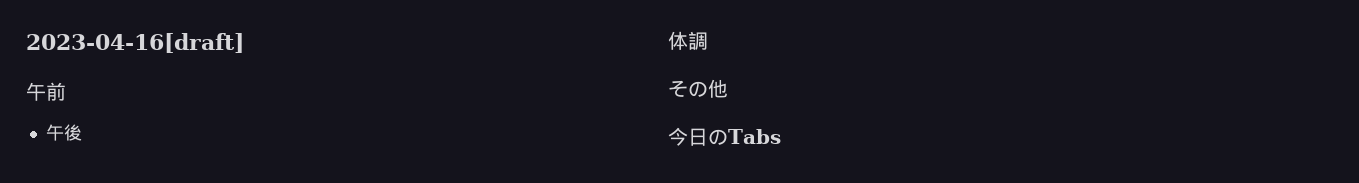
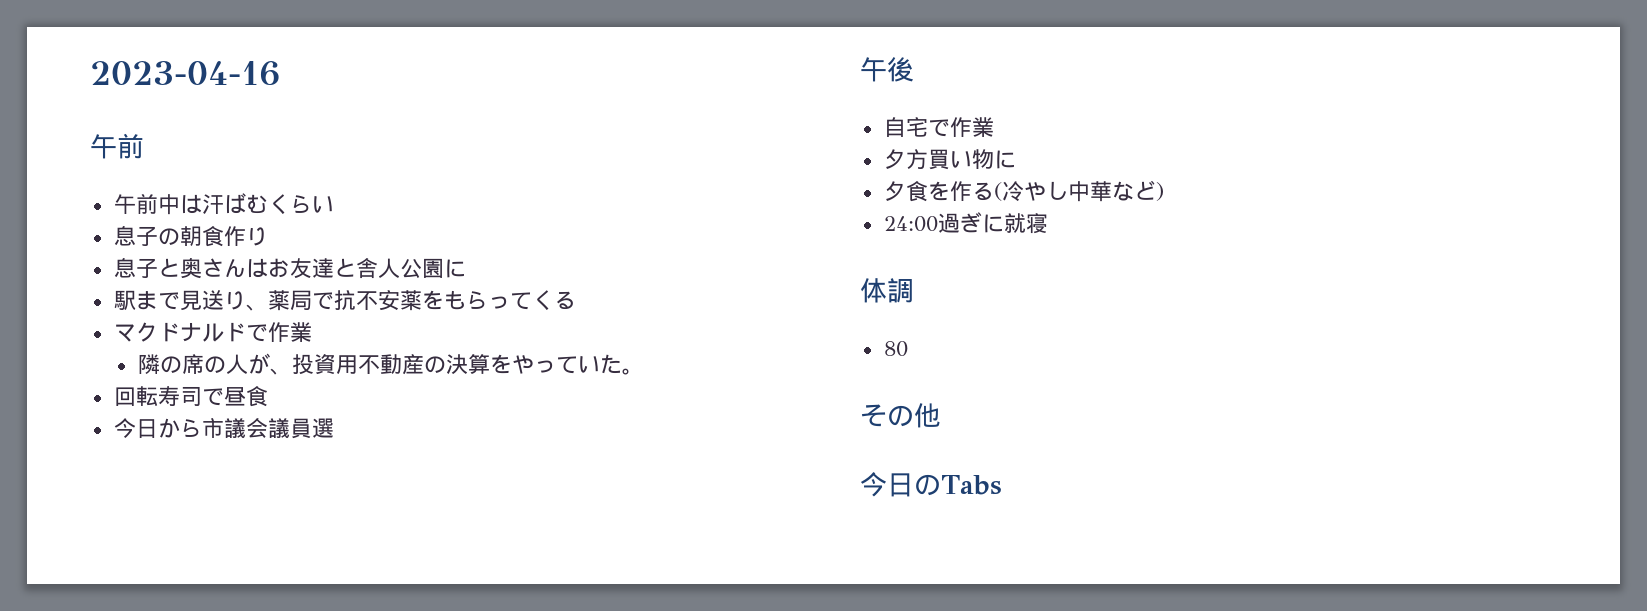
[26,33,244,53] 2023-04-16[draft] -> [90,61,280,86] 2023-04-16
[63,124,82,141] 後 -> [135,193,334,215] [113,225,268,247] [113,257,466,279] [113,290,576,311] [113,322,312,342] [137,353,644,375] [113,385,268,407] [113,418,334,439] [860,57,914,82] [883,117,994,137] [883,149,1016,170] [883,180,1164,202] [883,212,1048,234] 前中は汗ばむくらい // 息子の朝食作り // 息子と奥さんはお友達と舎人公園に // 駅まで見送り、薬局で抗不安薬をもらってくる // マクドナルドで作業 // 隣の席の人が、投資用不動産の決算をやっていた。 // 回転寿司で昼食 // 今日から市議会議員選 // 午後 // 自宅で作業 // 夕方買い物に // 夕食を作る(冷やし中華など) // 24:00過ぎに就寝
(708, 40) none -> [883,341,908,357] // 80

